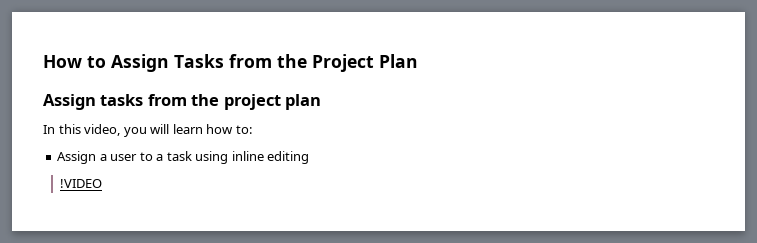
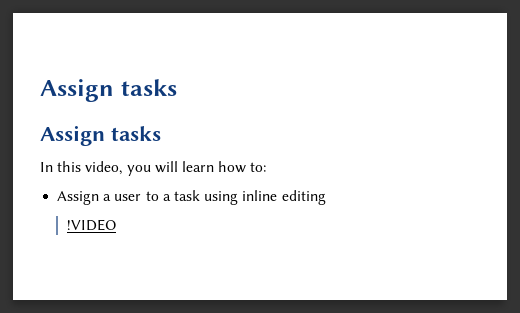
[43,54,418,72] [43,94,322,110] How to Assign Tasks from the Project Plan // Assign tasks from the project plan -> [40,79,177,102] [40,125,161,146] Assign tasks // Assign tasks

